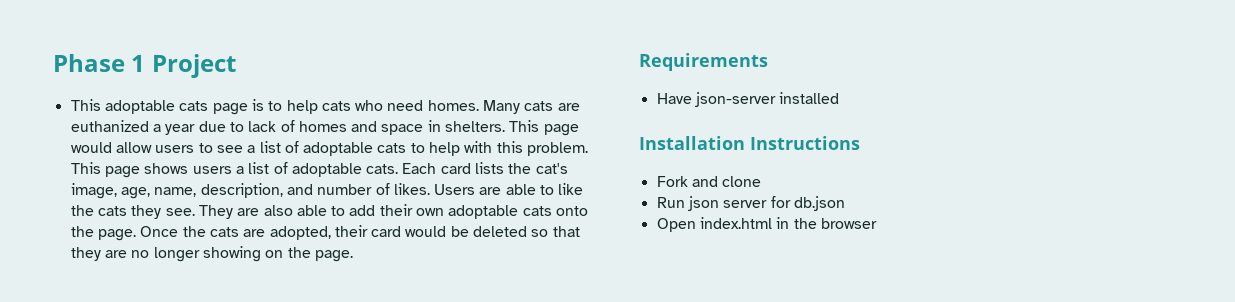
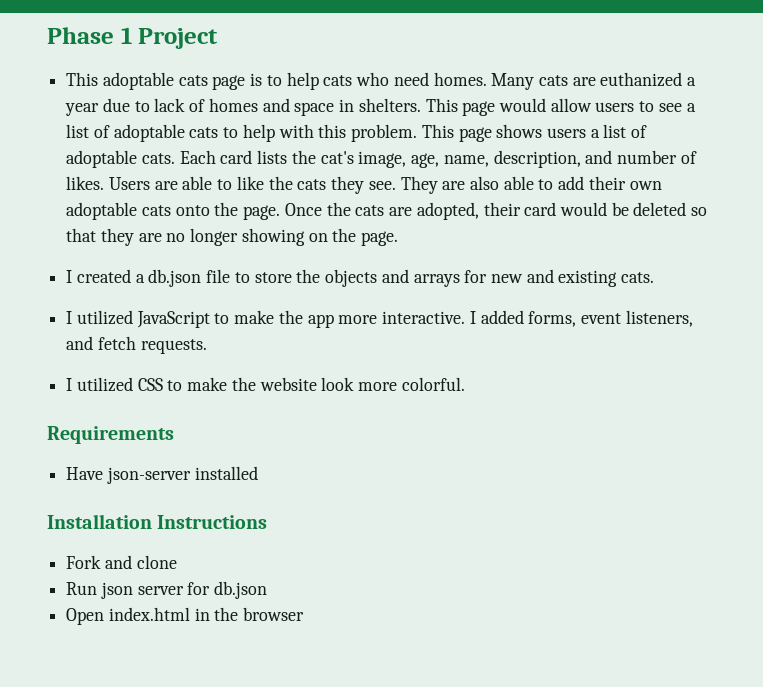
(353, 256) none -> [66,269,655,287] [66,310,693,328] [66,336,207,354] [66,377,465,392] // I created a db.json file to store the objects and arrays for new and existing cats. // I utilized JavaScript to make the app more interactive. I added forms, event listeners, and fetch requests. // I utilized CSS to make the website look more colorful.

